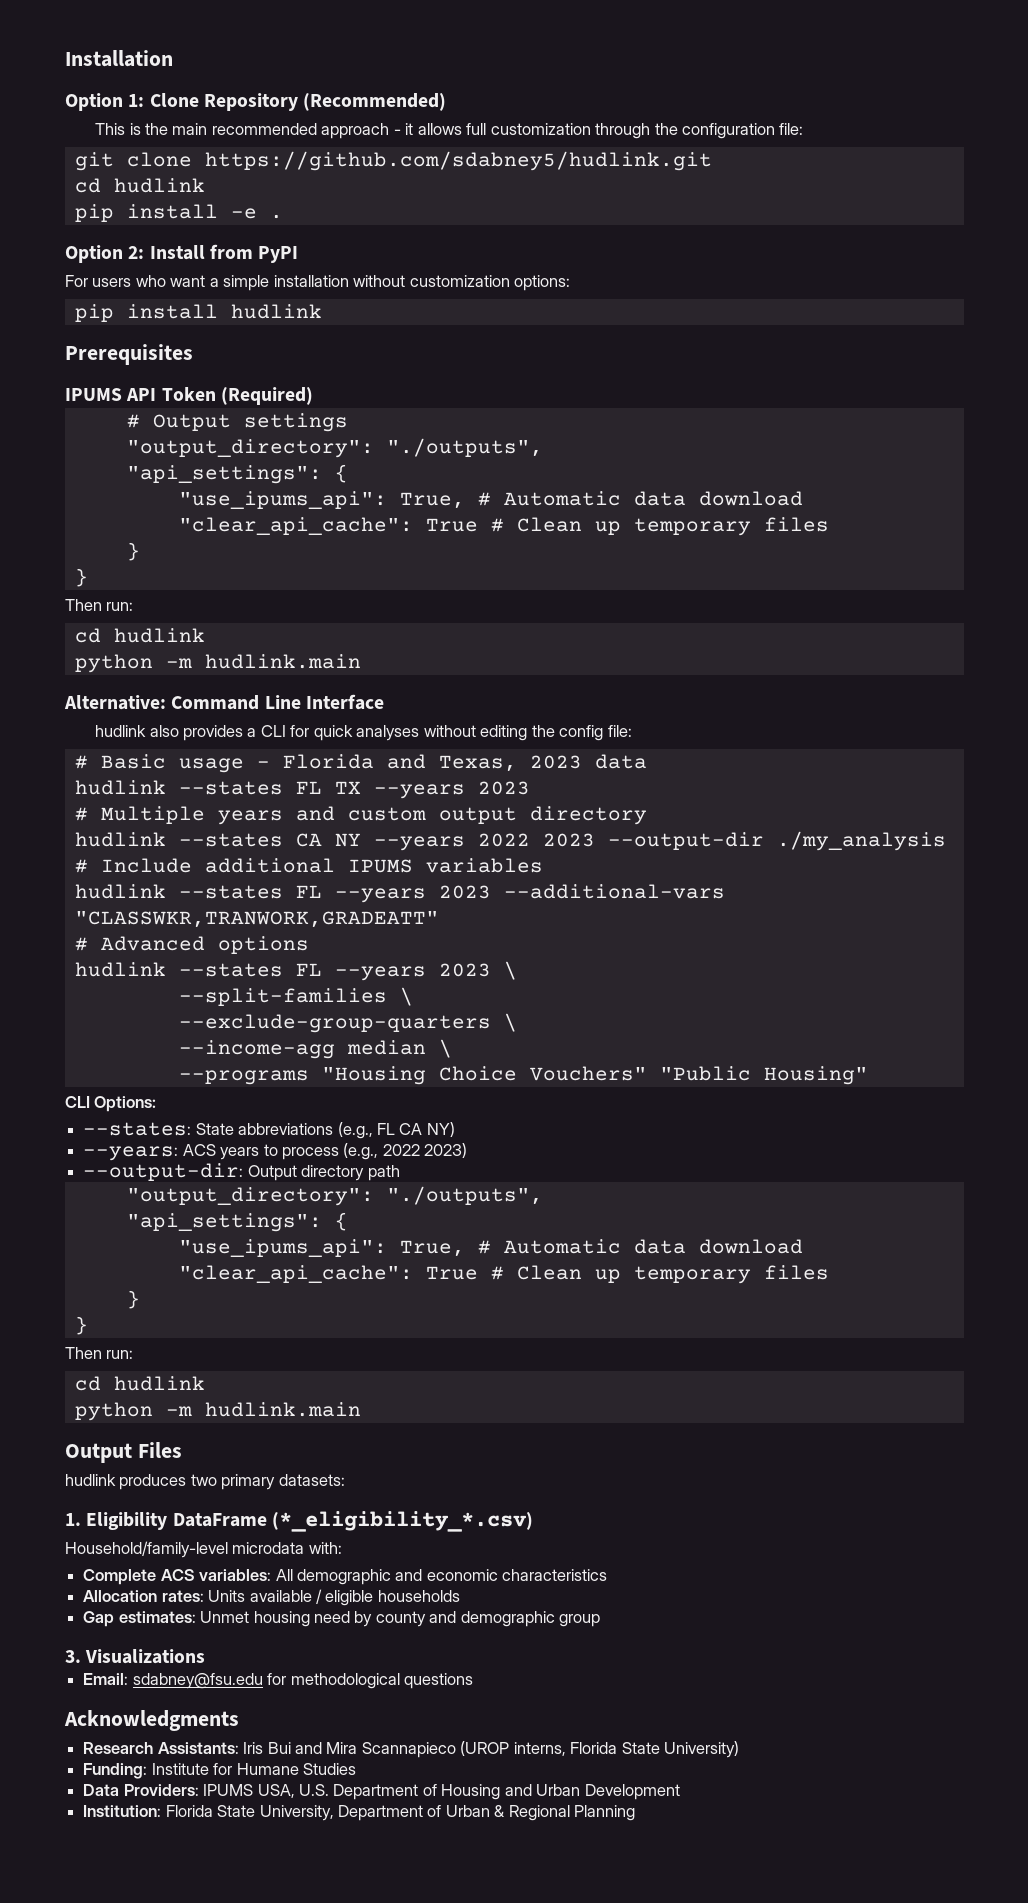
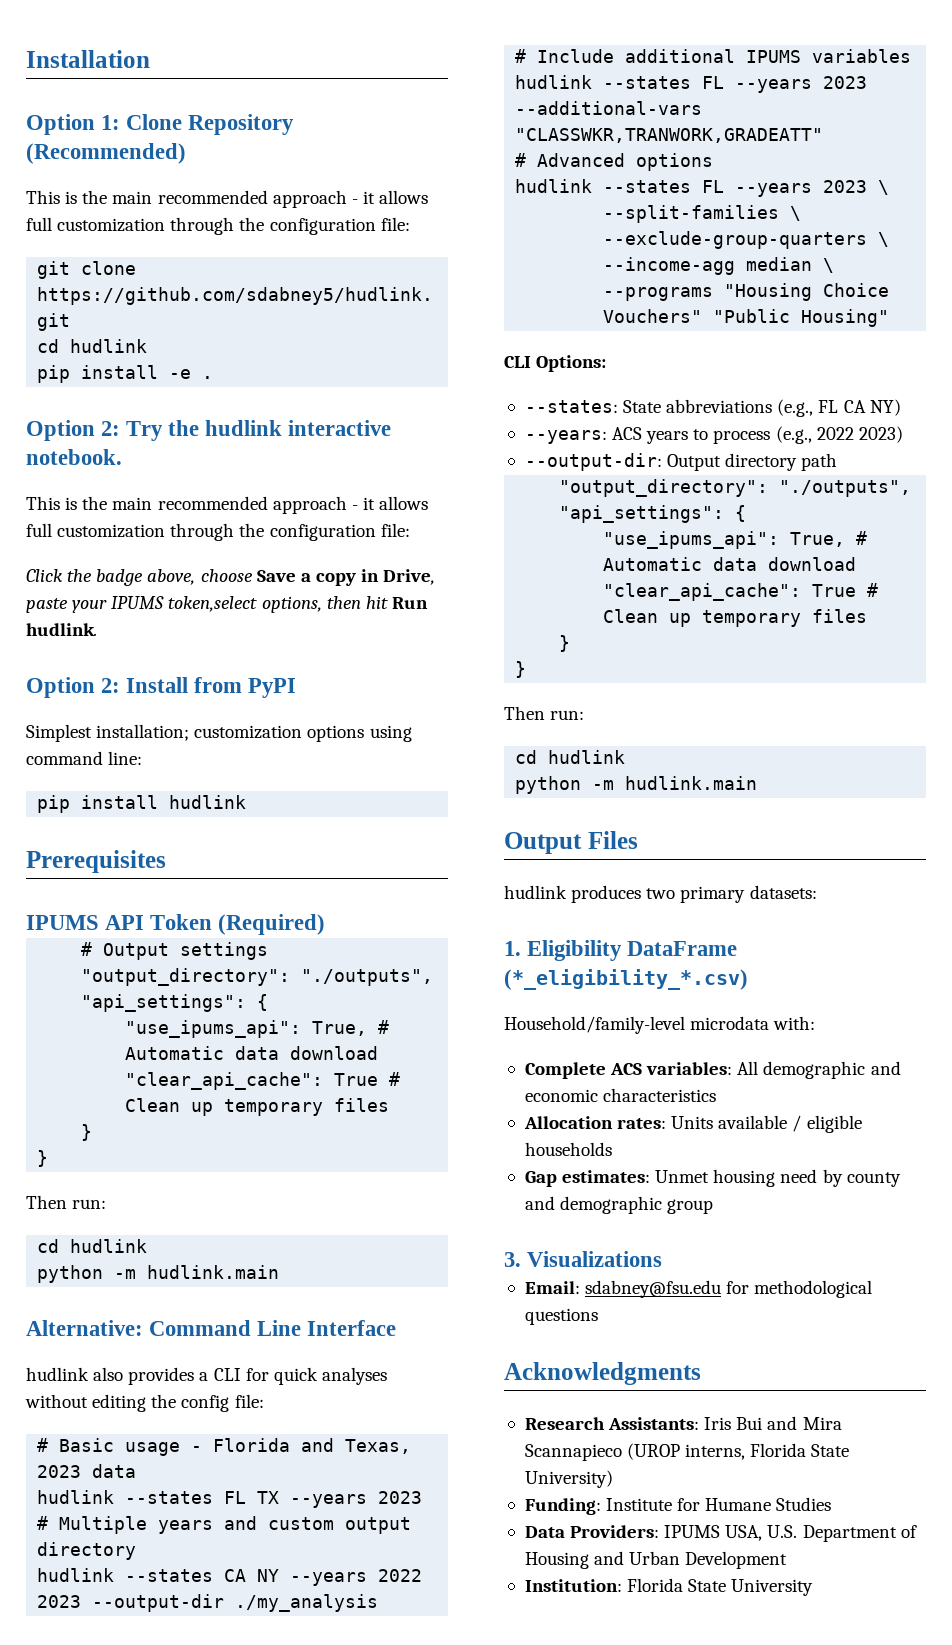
(283, 216) none -> [26,420,392,441] [26,449,122,465] [26,496,429,514] [26,523,410,541] [26,569,436,586] [26,596,428,613] [26,623,97,636] // Option 2: Try the hudlink interactive notebook. // This is the main recommended approach - it allows full customization through the configuration file: // Click the badge above, choose Save a copy in Drive, paste your IPUMS token,select options, then hit Run hudlink.
[65,275,571,291] For users who want a simple installation without customization options: -> [26,724,412,742] [26,751,143,765] Simplest installation; customization options using command line:
[259,1805,636,1821] University, Department of Urban & Regional Planning -> [731,1579,814,1596] University

